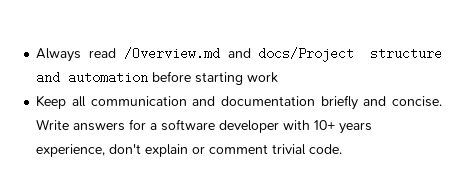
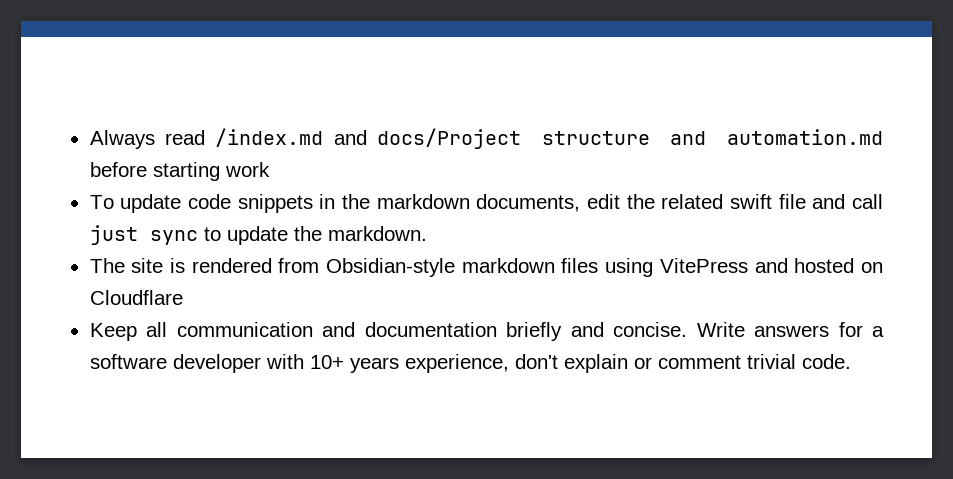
[123,47,220,60] /Overview.md -> [215,128,324,147] /index.md
[68,71,149,84] automation -> [727,129,884,145] automation.md
(279, 77) none -> [89,194,883,213] [89,225,427,245] [89,258,883,277] [89,290,183,305] // To update code snippets in the markdown documents, edit the related swift file and call just sync to update the markdown. // The site is rendered from Obsidian-style markdown files using VitePress and hosted on Cloudflare

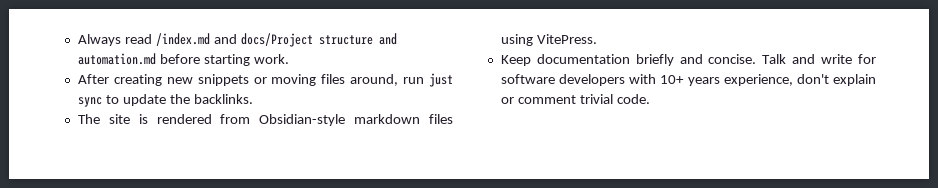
[224,162,270,177] [89,194,883,213] work // To update code snippets in the markdown documents, edit the related swift file and call -> [253,54,289,64] [77,74,425,86] work. // After creating new snippets or moving files around, run
[327,226,427,241] markdown. -> [193,94,253,104] backlinks.
[659,258,883,273] [89,290,183,305] [89,322,884,341] [89,354,261,373] VitePress and hosted on Cloudflare // Keep all communication and documentation briefly and concise. Write answers for a software developer -> [536,34,597,44] [500,54,877,66] [500,74,626,86] VitePress. // Keep documentation briefly and concise. Talk and write for software developers

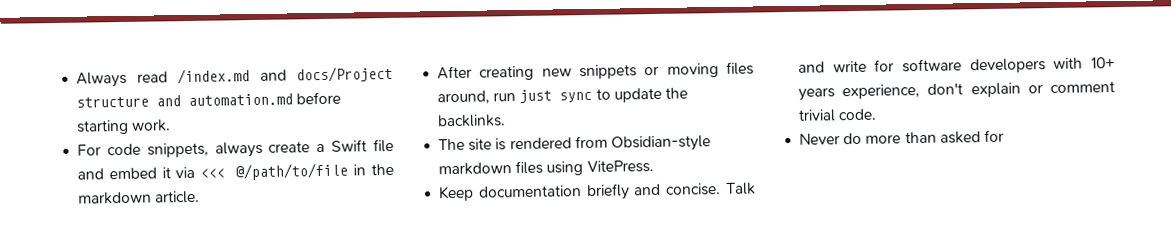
(289, 59) none -> [77,138,395,158] [77,162,394,181] [78,190,201,205] // For code snippets, always create a Swift file and embed it via <<< @/path/to/file in the markdown article.
(650, 99) none -> [799,129,1004,145] // Never do more than asked for

